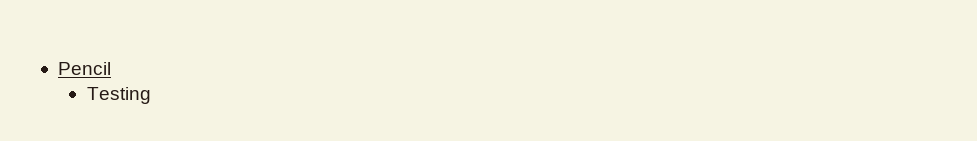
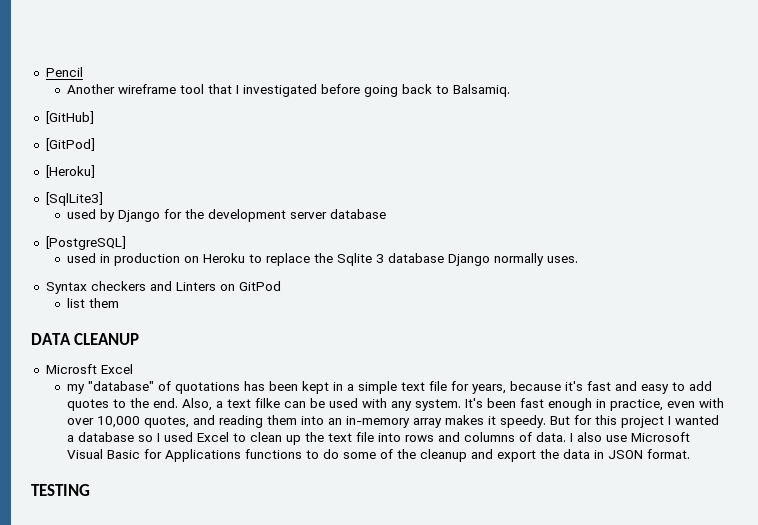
[86,87,151,104] Testing -> [66,84,510,97] [45,111,94,124] [45,138,95,151] [45,165,95,178] [45,192,103,206] [66,209,386,222] [45,236,126,250] [66,253,578,266] [45,281,281,294] [66,298,119,308] [31,333,140,345] [45,364,133,374] [66,381,712,394] [66,398,724,411] [66,415,719,428] [66,432,690,445] [66,449,690,462] [31,484,90,496] Another wireframe tool that I investigated before going back to Balsamiq. // [GitHub] // [GitPod] // [Heroku] // [SqlLite3] // used by Django for the development server database // [PostgreSQL] // used in production on Heroku to replace the Sqlite 3 database Django normally uses. // Syntax checkers and Linters on GitPod // list them // DATA CLEANUP // Microsft Excel // my "database" of quotations has been kept in a simple text file for years, because it's fast and easy to add quotes to the end. Also, a text filke can be used with any system. It's been fast enough in practice, even with over 10,000 quotes, and reading them into an in-memory array makes it speedy. But for this project I wanted a database so I used Excel to clean up the text file into rows and columns of data. I also use Microsoft Visual Basic for Applications functions to do some of the cleanup and export the data in JSON format. // TESTING

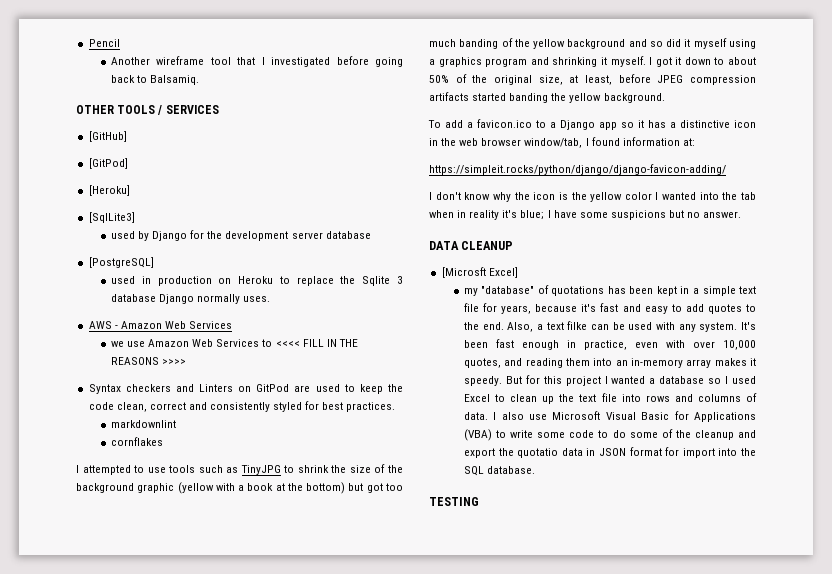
(510, 90) none -> [76,105,219,115] // OTHER TOOLS / SERVICES
(578, 259) none -> [88,321,233,329] [110,339,358,347] [110,357,187,365] // AWS - Amazon Web Services // we use Amazon Web Services to <<<< FILL IN THE REASONS >>>>
[66,298,119,308] // list them -> [294,384,403,394] [88,401,396,412] [110,420,176,428] [110,437,163,446] [76,464,404,475] [76,482,403,494] [429,38,756,49] [429,56,756,67] [429,74,756,85] [429,92,665,103] [428,119,756,130] [429,137,695,148] [429,164,726,175] [429,192,756,202] [429,210,742,220] are used to keep the code clean, correct and consistently styled for best practices. // markdownlint // cornflakes // I attempted to use tools such as TinyJPG to shrink the size of the background graphic (yellow with a book at the bottom) but got too much banding of the yellow background and so did it myself using a graphics program and shrinking it myself. I got it down to about 50% of the original size, at least, before JPEG compression artifacts started banding the yellow background. // To add a favicon.ico to a Django app so it has a distinctive icon in the web browser window/tab, I found information at: // https://simpleit.rocks/python/django/django-favicon-adding/ // I don't know why the icon is the yellow color I wanted into the tab when in reality it's blue; I have some suspicions but no answer.
[45,364,133,374] Microsft Excel -> [441,267,518,278] [Microsft Excel]
[244,449,302,459] functions -> [463,429,595,441] (VBA) to write some code
(559, 454) none -> [517,448,559,458] quotatio
[646,449,690,459] format. -> [629,447,756,458] [463,466,536,476] format for import into the SQL database.

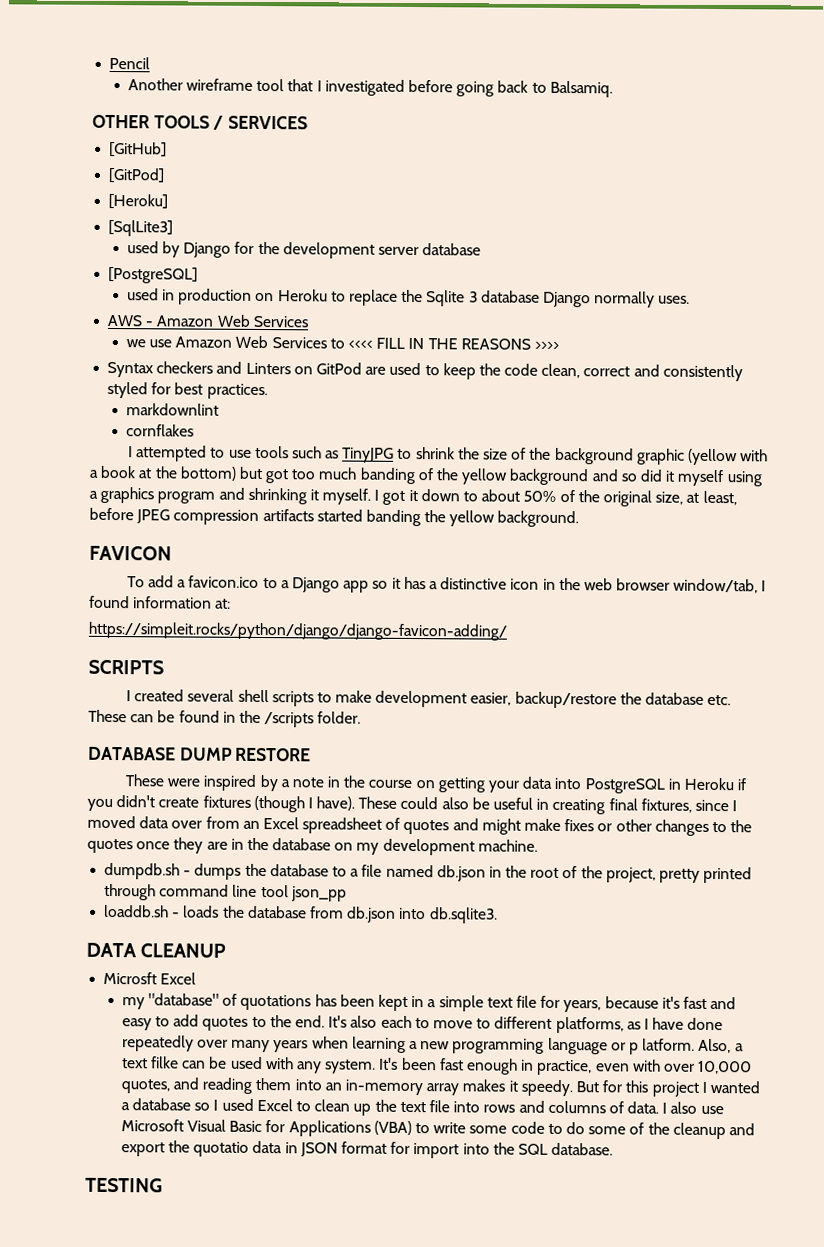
(665, 98) none -> [89,545,172,561] // FAVICON
[429,192,756,202] [429,210,742,220] // I don't know why the icon is the yellow color I wanted into the tab when in reality it's blue; I have some suspicions but no answer. -> [88,659,164,675] [125,689,732,709] [88,709,362,728] [88,746,312,762] [124,774,747,794] [87,795,738,815] [87,815,753,836] [87,837,538,856] [104,862,753,884] [104,883,347,902] [104,904,498,924] // SCRIPTS // I created several shell scripts to make development easier, backup/restore the database etc. These can be found in the /scripts folder. // DATABASE DUMP RESTORE // These were inspired by a note in the course on getting your data into PostgreSQL in Heroku if you didn't create fixtures (though I have). These could also be useful in creating final fixtures, since I moved data over from an Excel spreadsheet of quotes and might make fixes or other changes to the quotes once they are in the database on my development machine. // dumpdb.sh - dumps the database to a file named db.json in the root of the project, pretty printed through command line tool json_pp // loaddb.sh - loads the database from db.json into db.sqlite3.
[441,267,518,278] [Microsft Excel] -> [103,971,197,985] Microsft Excel
(504, 326) none -> [328,1015,724,1034] [121,1035,696,1055] It's also each to move to different platforms, as I have done repeatedly over many years when learning a new programming language or p latform.

